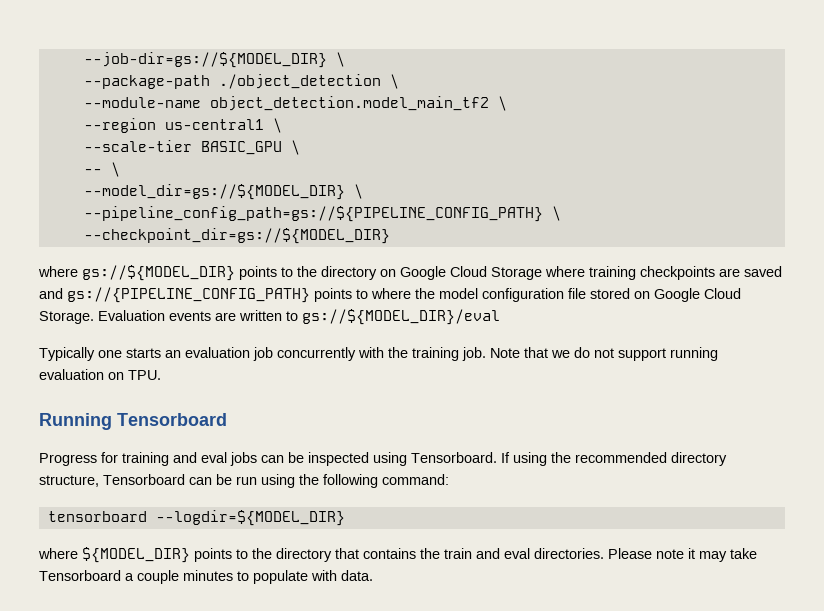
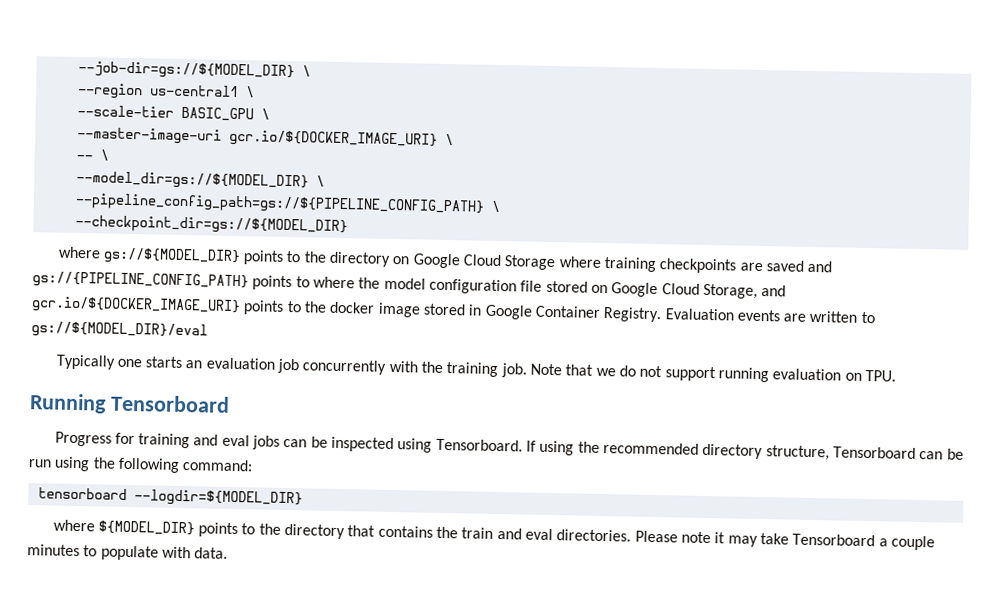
[83,74,399,89] [83,96,507,111] // --package-path ./object_detection \ // --module-name object_detection.model_main_tf2 \ -> (311, 71) none
(300, 147) none -> [76,126,454,149] // --master-image-uri gcr.io/${DOCKER_IMAGE_URI} \
[39,311,94,324] Storage. -> [702,283,787,299] [31,296,663,323] Storage, and gcr.io/${DOCKER_IMAGE_URI} points to the docker image stored in Google Container Registry.

